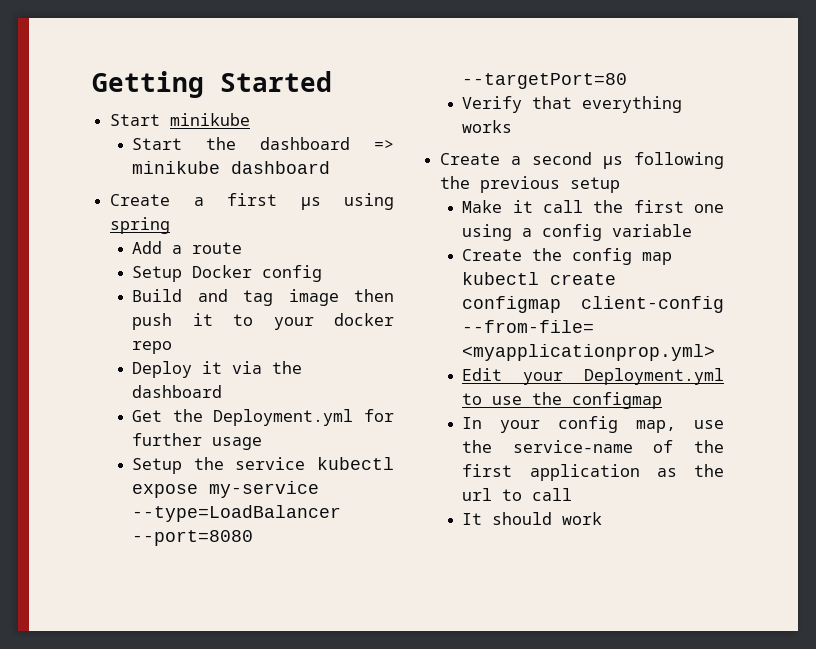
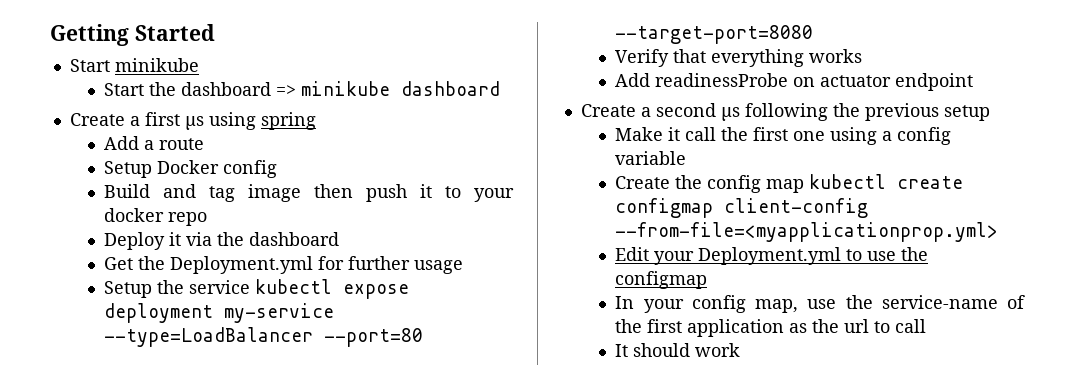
(199, 491) none -> [104,303,214,323] deployment
[132,530,254,546] [462,73,628,89] --port=8080 --targetPort=80 -> [324,328,424,347] [615,25,814,44] --port=80 --target-port=8080
(513, 126) none -> [615,73,974,91] // Add readinessProbe on actuator endpoint

